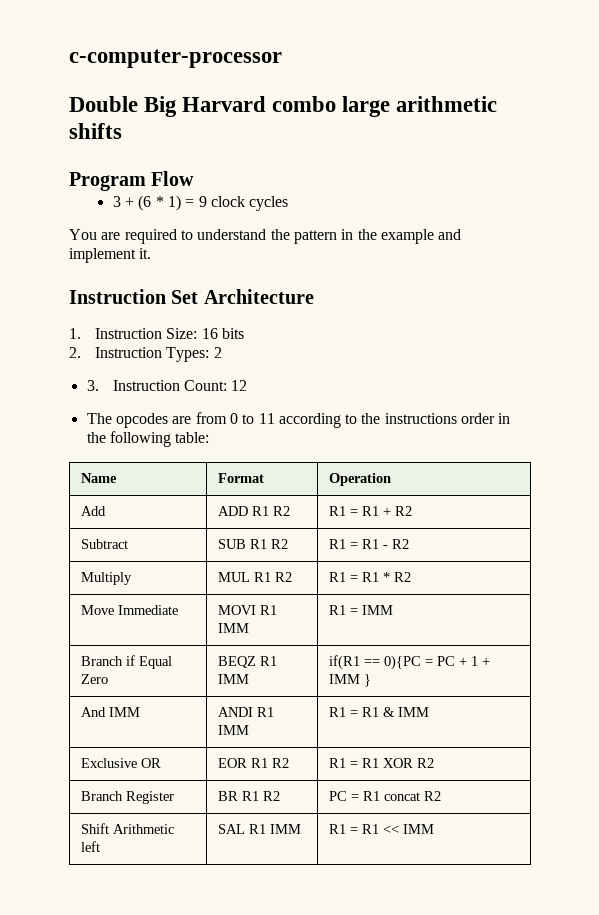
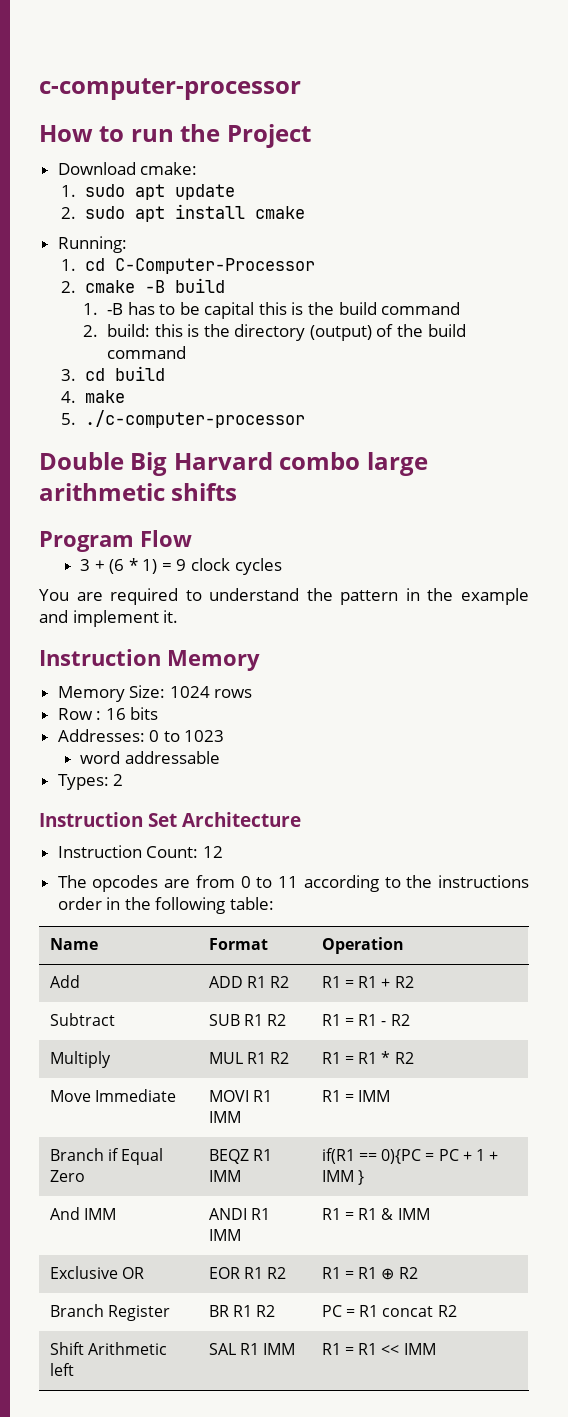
(282, 58) none -> [39,124,311,148] [57,162,198,175] [61,184,235,200] [61,204,305,222] [57,236,127,253] [61,258,315,274] [61,278,225,293] [83,302,461,319] [83,324,466,341] [106,346,186,359] [61,366,165,381] [61,390,125,403] [61,410,305,428] // How to run the Project // Download cmake: // 1. sudo apt update // 2. sudo apt install cmake // Running: // 1. cd C-Computer-Processor // 2. cmake -B build // 1. -B has to be capital this is the build command // 2. build: this is the directory (output) of the build command // 3. cd build // 4. make // 5. ./c-computer-processor
[171,289,314,304] [69,328,244,339] [69,347,222,362] [86,380,99,391] Set Architecture // 1. Instruction Size: 16 bits // 2. Instruction Types: 2 // 3. -> [167,650,260,671] [57,685,253,702] [57,707,159,720] [57,729,225,742] [79,751,220,764] [57,774,124,790] [39,812,302,827] Memory // Memory Size: 1024 rows // Row : 16 bits // Addresses: 0 to 1023 // word addressable // Types: 2 // Instruction Set Architecture //
[383,758,414,768] XOR -> [381,1268,395,1280] ⊕

